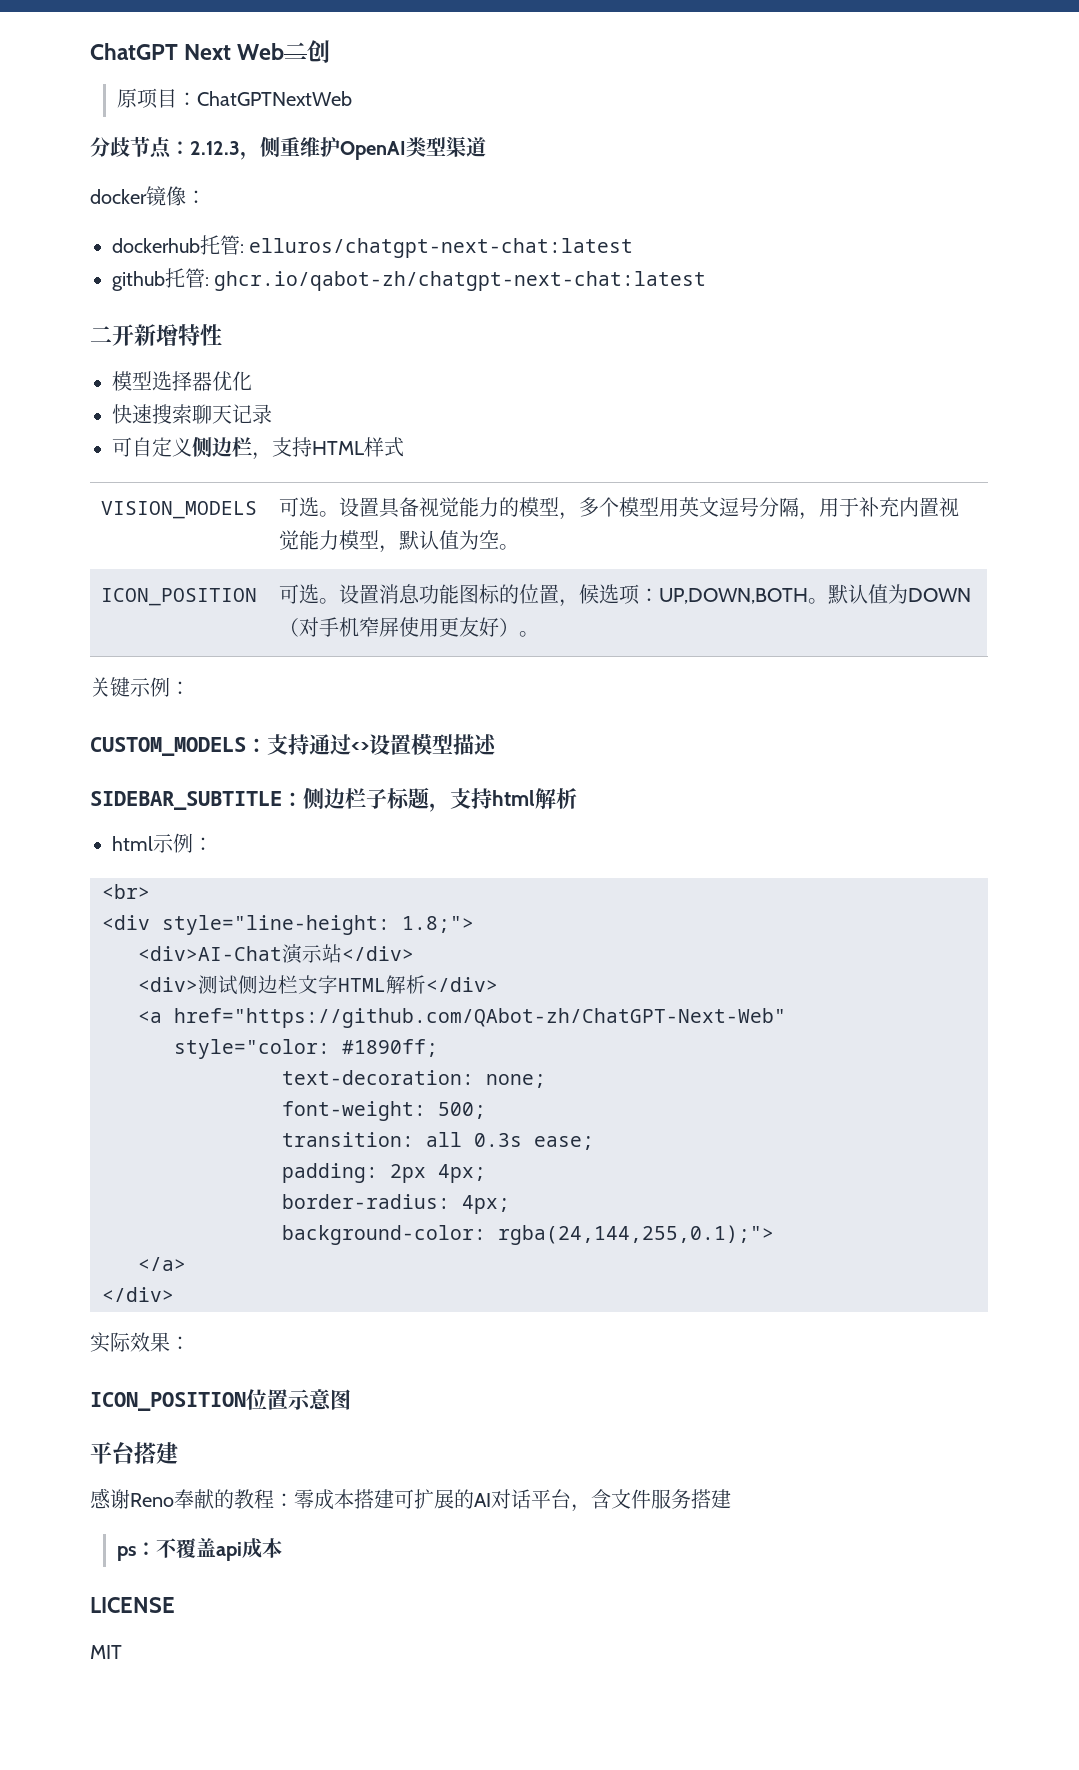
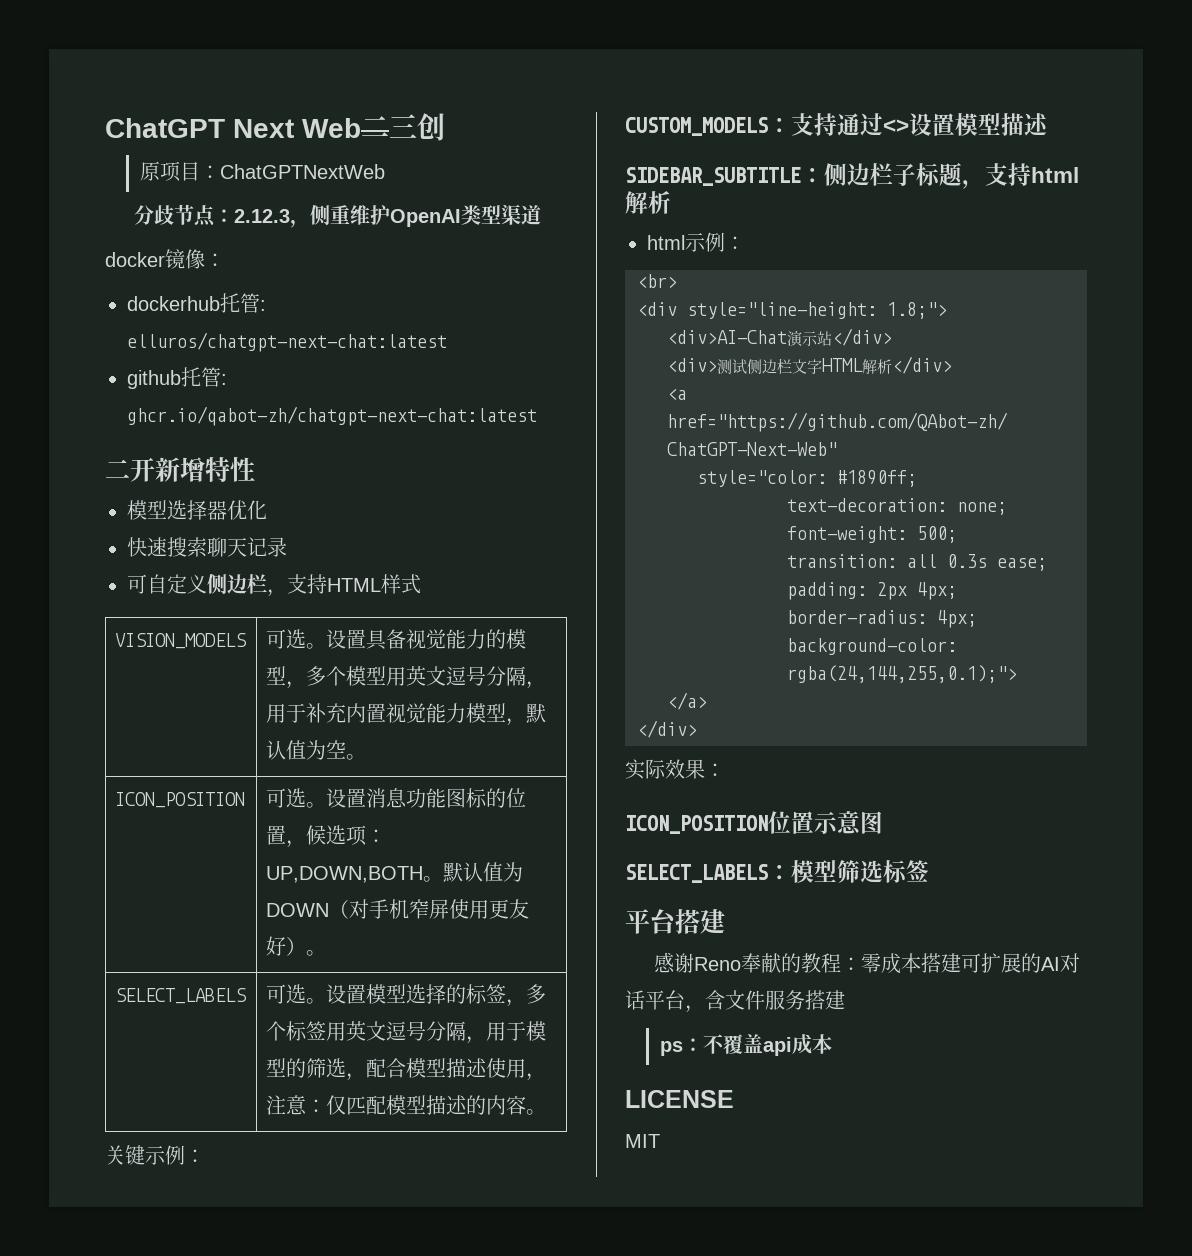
(308, 51) none -> [389,114,417,138] 三
(539, 634) none -> [115,988,248,1004] [266,984,547,1007] [266,1021,547,1044] [266,1058,547,1081] [266,1095,547,1115] // SELECT_LABELS | 可选。设置模型选择的标签，多个标签用英文逗号分隔，用于模型的筛选，配合模型描述使用，注意：仅匹配模型描述的内容。
(351, 1399) none -> [625,860,929,883] // SELECT_LABELS：模型筛选标签

